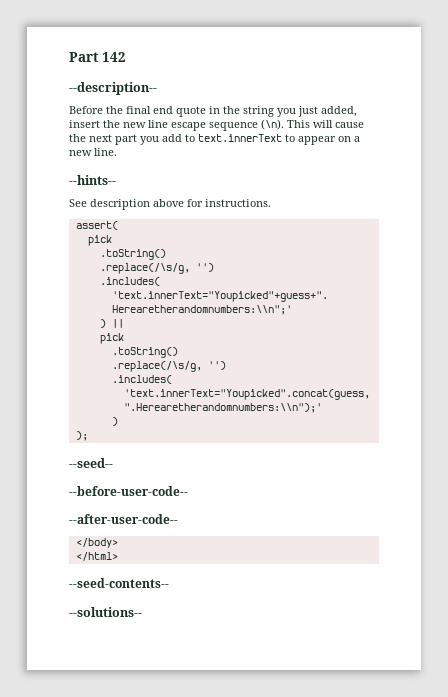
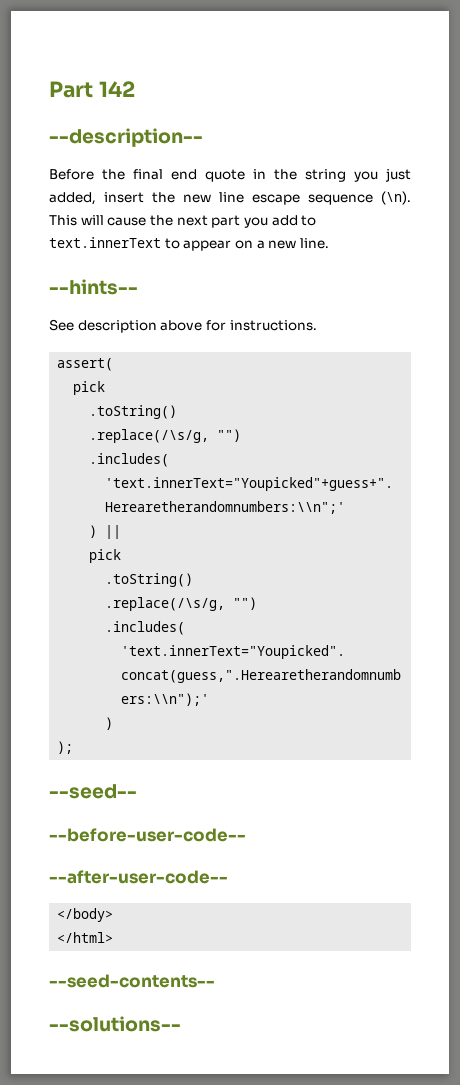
[195,263,214,272] '') -> [217,429,242,442] "")
[207,361,226,370] '') -> [233,597,258,610] "")

